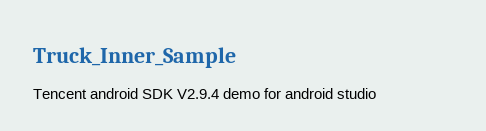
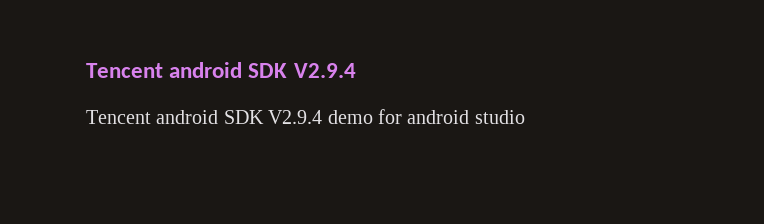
[33,47,236,68] Truck_Inner_Sample -> [86,62,356,78] Tencent android SDK V2.9.4

